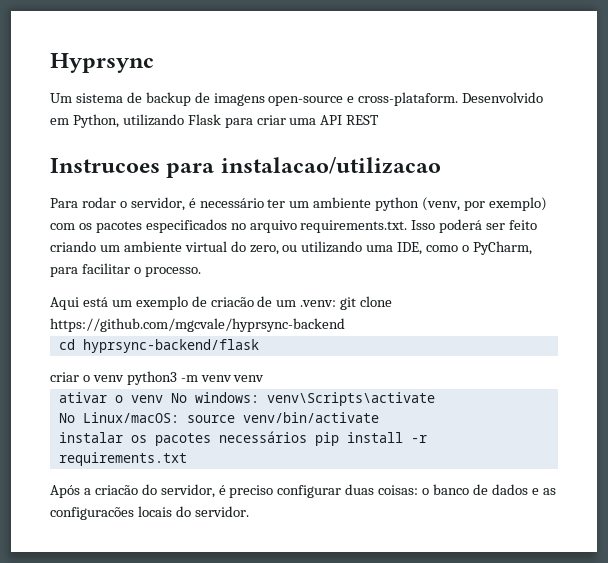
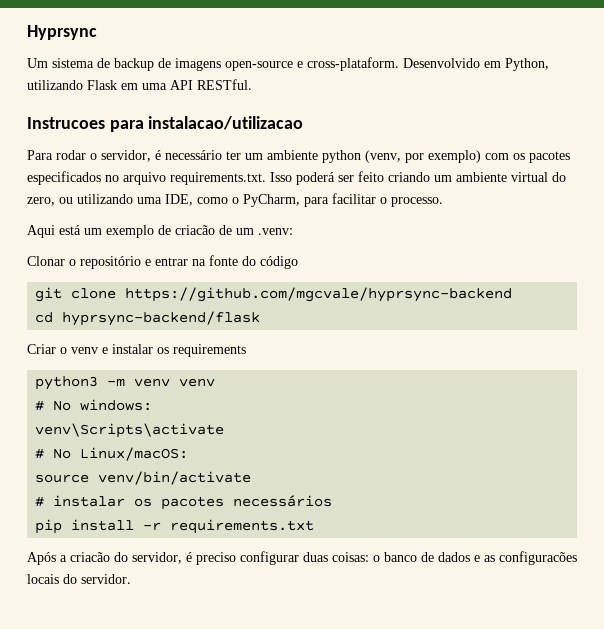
[224,115,286,128] para criar -> [121,83,138,90] em
[346,115,380,125] REST -> [197,79,252,90] RESTful.
(337, 303) none -> [27,255,298,269] // Clonar o repositório e entrar na fonte do código //
[50,372,124,382] criar o venv -> [27,344,246,357] Criar o venv e instalar os requirements //
[58,392,163,403] ativar o venv -> [35,400,45,411] #
(259, 397) none -> (153, 405) //
(435, 399) none -> [35,448,45,459] #
(179, 417) none -> (189, 454) //
(379, 417) none -> [35,496,45,507] #
(307, 437) none -> (333, 501) //

